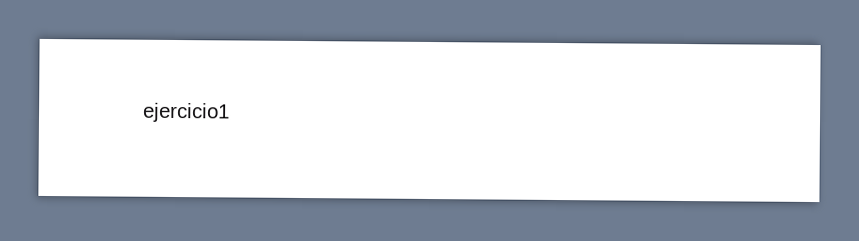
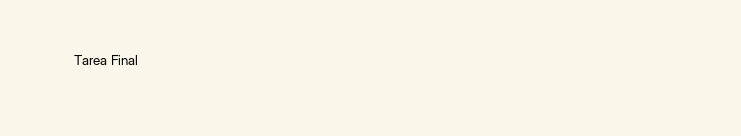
[142,102,230,123] ejercicio1 -> [74,55,138,65] Tarea Final

